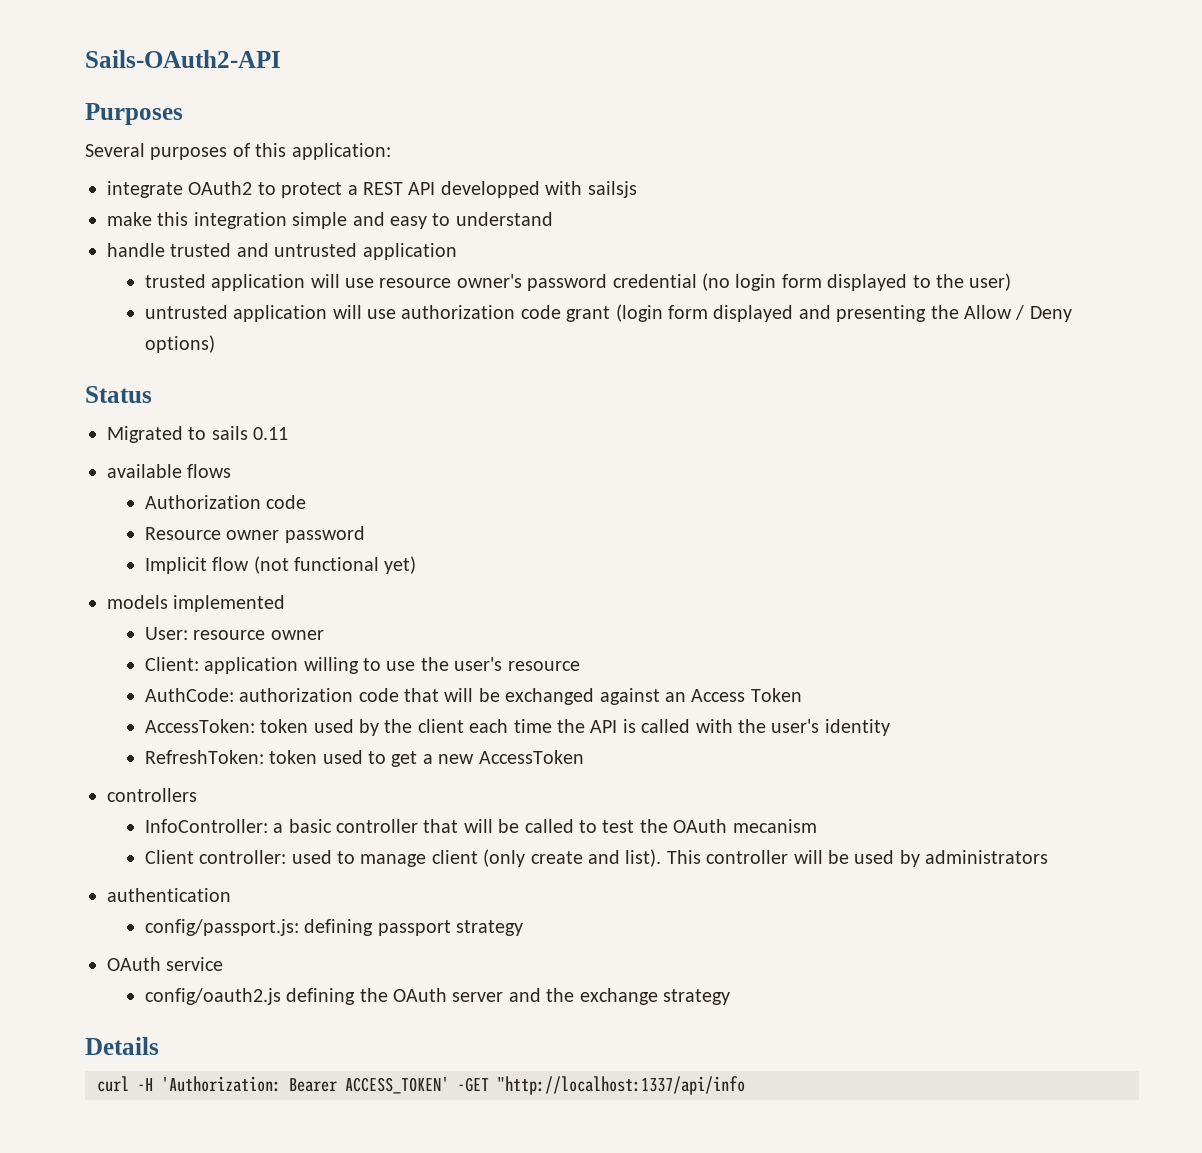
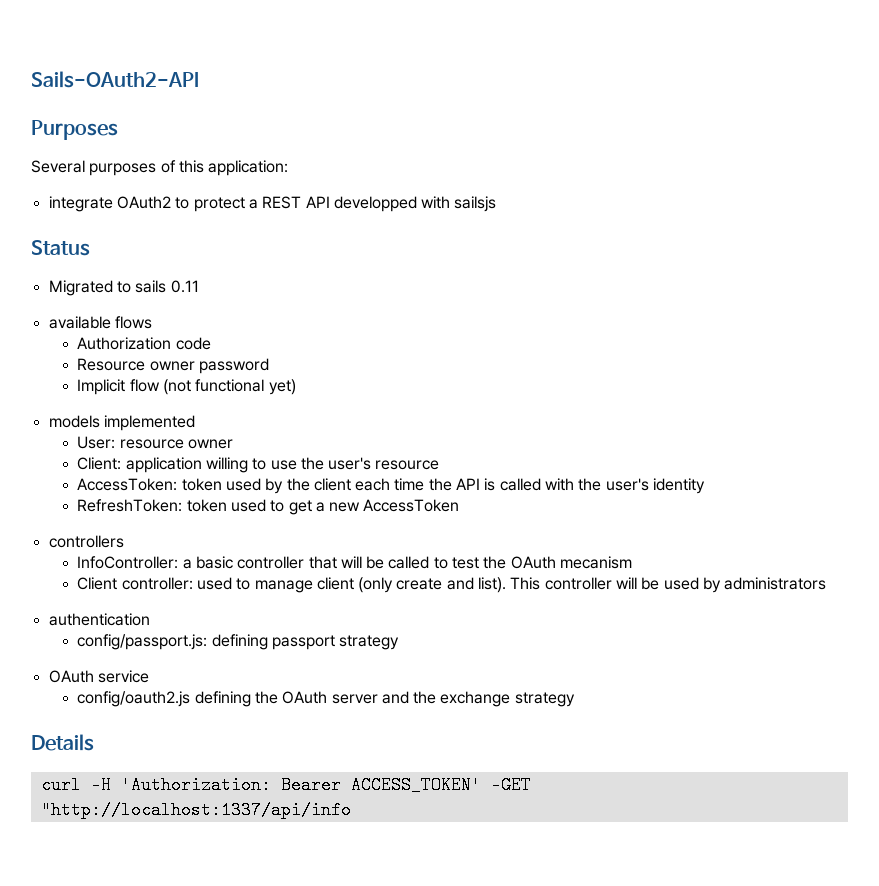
[107,212,553,229] [107,243,457,260] [144,273,1012,291] [144,304,1072,322] [144,335,215,353] // make this integration simple and easy to understand // handle trusted and untrusted application // trusted application will use resource owner's password credential (no login form displayed to the user) // untrusted application will use authorization code grant (login form displayed and presenting the Allow / Deny options) -> (497, 204) none
[144,688,802,705] // AuthCode: authorization code that will be exchanged against an Access Token -> (440, 465) none

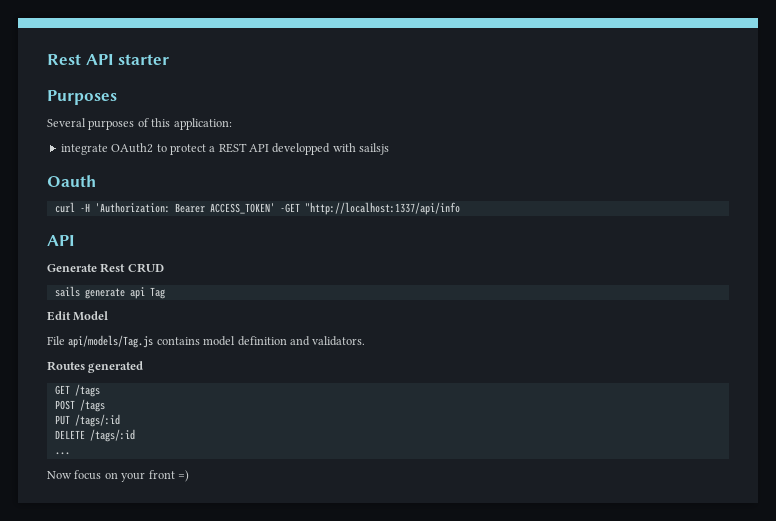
[31,71,199,88] Sails-OAuth2-API -> [47,54,170,65] Rest API starter
[31,240,90,256] [48,280,199,296] [48,316,152,329] [77,337,211,350] [77,358,269,374] [77,379,296,395] [48,415,195,431] [77,436,233,449] [77,457,440,473] [77,478,706,494] [77,499,460,515] [48,535,124,548] [77,556,633,569] [77,577,827,593] [48,613,150,626] [77,634,400,650] [48,670,149,683] [77,691,575,707] [31,734,94,751] Status // Migrated to sails 0.11 // available flows // Authorization code // Resource owner password // Implicit flow (not functional yet) // models implemented // User: resource owner // Client: application willing to use the user's resource // AccessToken: token used by the client each time the API is called with the user's identity // RefreshToken: token used to get a new AccessToken // controllers // InfoController: a basic controller that will be called to test the OAuth mecanism // Client controller: used to manage client (only create and list). This controller will be used by administrators // authentication // config/passport.js: defining passport strategy // OAuth service // config/oauth2.js defining the OAuth server and the exchange strategy // Details -> [47,175,96,187] Oauth
(351, 810) none -> [47,235,75,246] [47,263,164,273] [54,286,165,299] [47,311,109,321] [47,335,366,348] [47,361,144,373] [54,384,100,397] [54,399,105,412] [54,414,120,427] [54,429,135,442] [54,452,70,455] [47,470,189,482] // API // Generate Rest CRUD // sails generate api Tag // Edit Model // File api/models/Tag.js contains model definition and validators. // Routes generated // GET /tags // POST /tags // PUT /tags/:id // DELETE /tags/:id // ... // Now focus on your front =)

